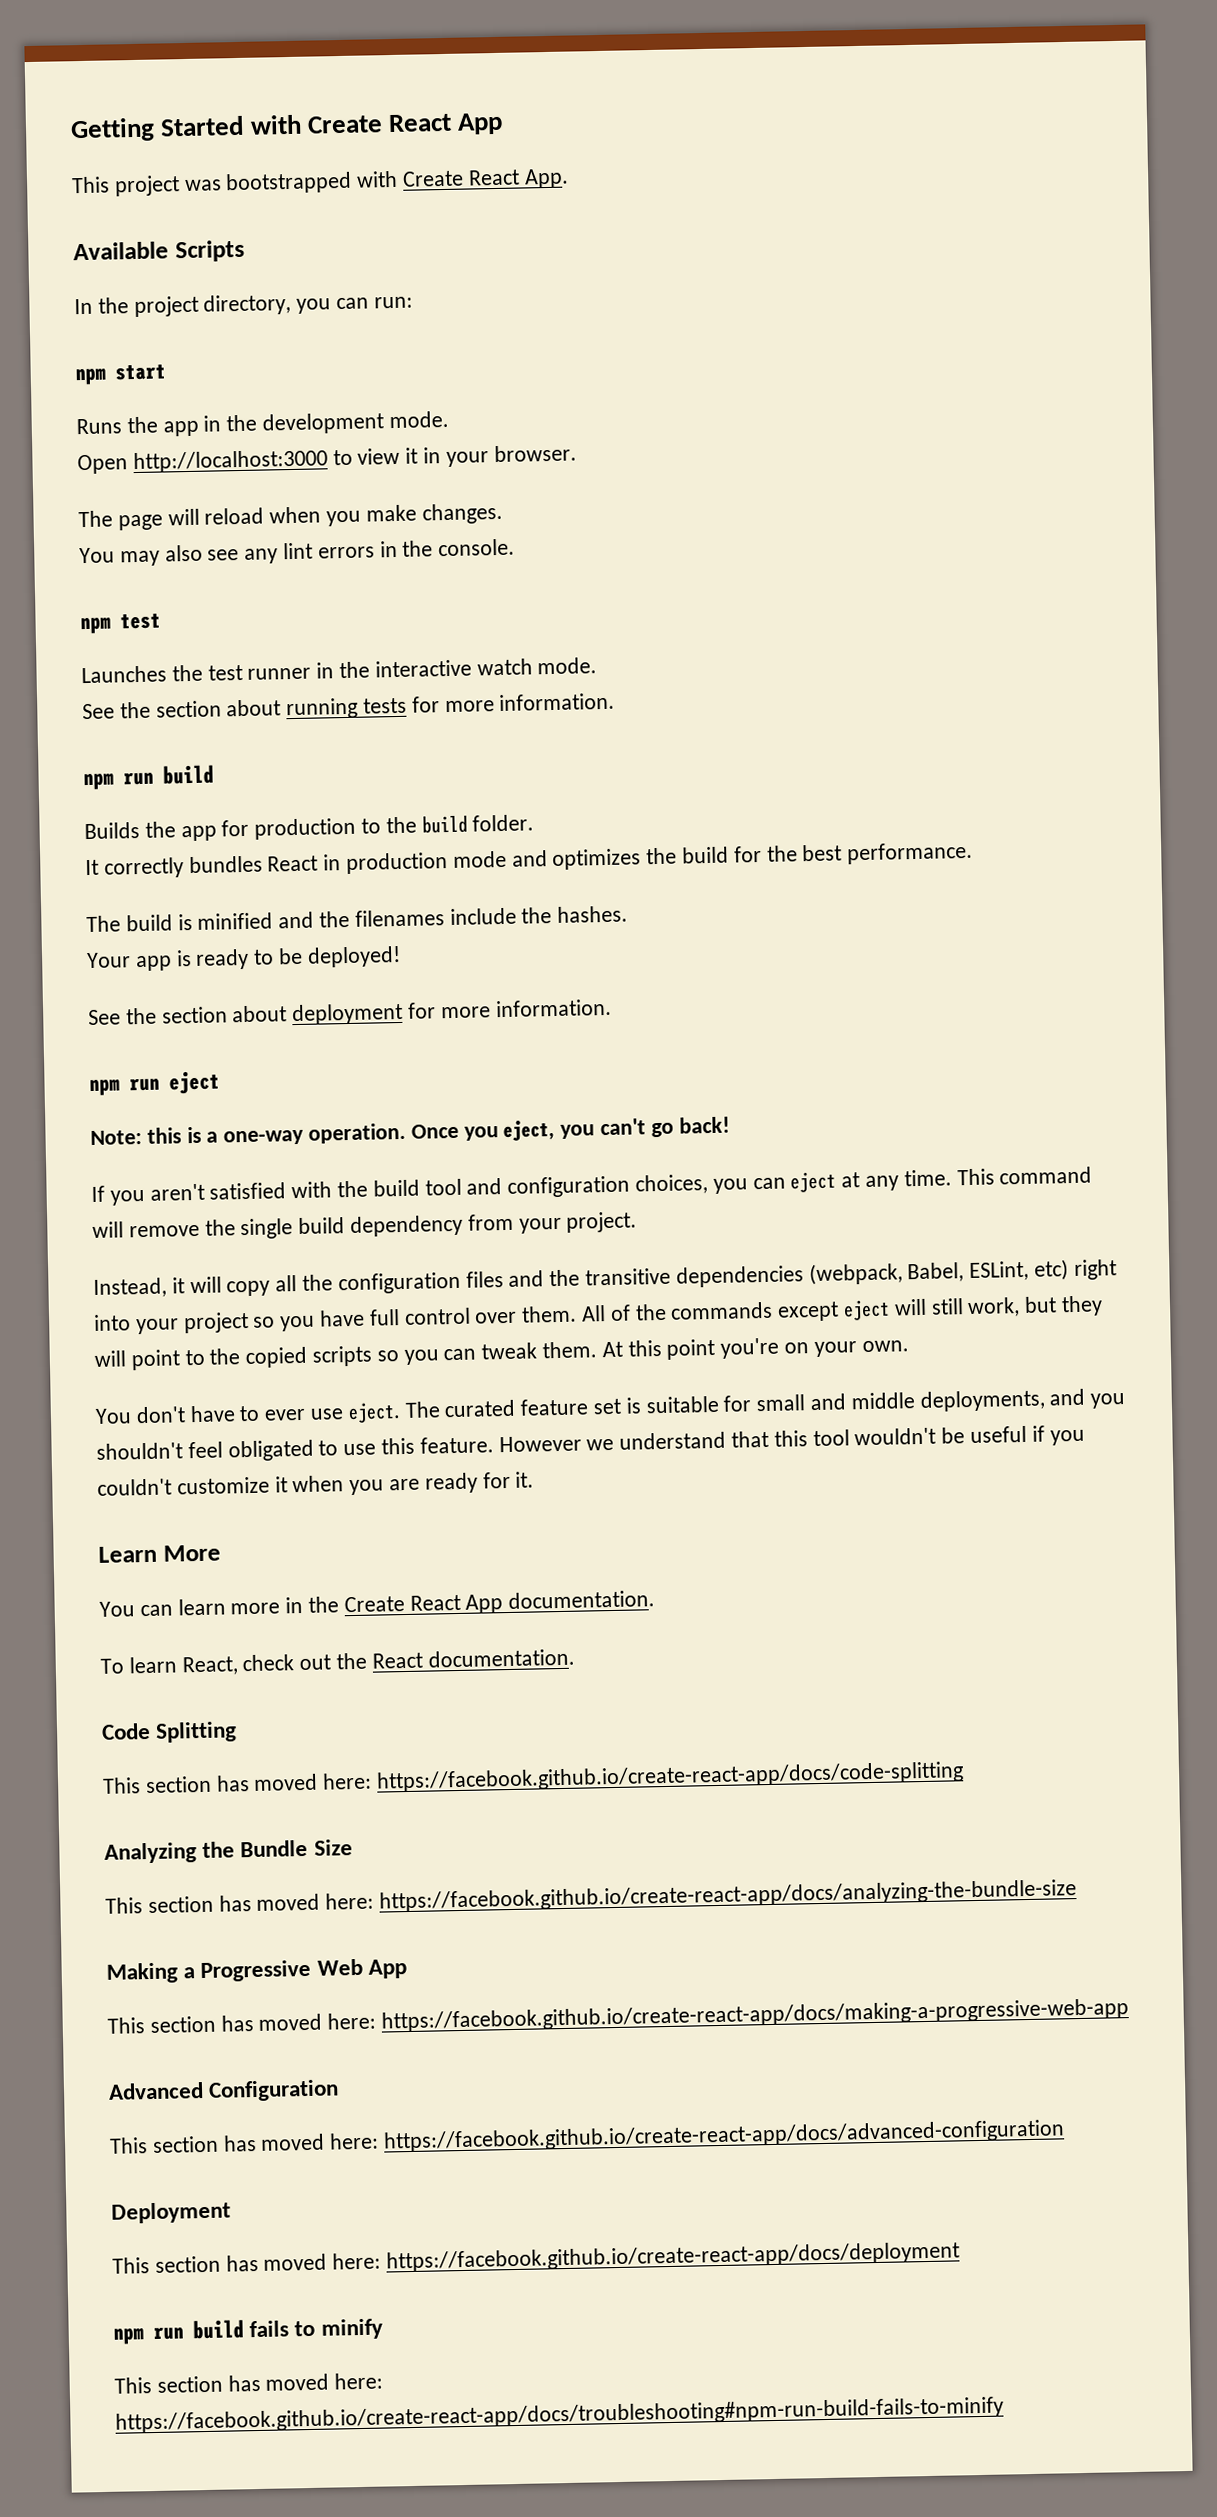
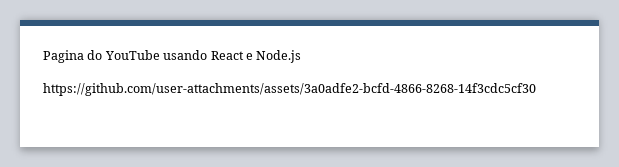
[70,112,504,143] [71,168,569,197] [73,239,245,263] [74,293,413,318] [75,364,166,386] [76,410,449,437] [77,444,577,475] [78,502,503,531] [79,538,516,567] [80,613,161,635] [81,657,598,684] [82,692,616,720] [83,764,214,791] [84,814,535,842] [85,841,974,879] [86,905,629,933] [86,945,401,972] [88,998,612,1026] [89,1070,220,1097] [90,1116,730,1146] [91,1166,1093,1206] [92,1211,638,1240] [93,1259,1117,1298] [93,1295,1104,1335] [94,1337,909,1371] [95,1388,1126,1424] [96,1425,1085,1462] [97,1471,535,1496] [98,1544,221,1563] [99,1590,656,1617] [100,1648,575,1676] [101,1721,238,1743] [102,1761,965,1794] [104,1839,353,1864] [105,1879,1078,1914] [106,1958,407,1984] [107,1998,1130,2034] [108,2079,340,2102] [109,2119,1066,2154] [111,2201,231,2224] [112,2241,961,2274] [113,2318,383,2345] [114,2372,384,2394] [115,2396,1004,2434] Getting Started with Create React App // This project was bootstrapped with Create React App. // Available Scripts // In the project directory, you can run: // npm start // Runs the app in the development mode. // Open http://localhost:3000 to view it in your browser. // The page will reload when you make changes. // You may also see any lint errors in the console. // npm test // Launches the test runner in the interactive watch mode. // See the section about running tests for more information. // npm run build // Builds the app for production to the build folder. // It correctly bundles React in production mode and optimizes the build for the best performance. // The build is minified and the filenames include the hashes. // Your app is ready to be deployed! // See the section about deployment for more information. // npm run eject // Note: this is a one-way operation. Once you eject, you can't go back! // If you aren't satisfied with the build tool and configuration choices, you can eject at any time. This command will remove the single build dependency from your project. // Instead, it will copy all the configuration files and the transitive dependencies (webpack, Babel, ESLint, etc) right into your project so you have full control over them. All of the commands except eject will still work, but they will point to the copied scripts so you can tweak them. At this point you're on your own. // You don't have to ever use eject. The curated feature set is suitable for small and middle deployments, and you shouldn't feel obligated to use this feature. However we understand that this tool wouldn't be useful if you couldn't customize it when you are ready for it. // Learn More // You can learn more in the Create React App documentation. // To learn React, check out the React documentation. // Code Splitting // This section has moved here: https://facebook.github.io/create-react-app/docs/code-splitting // Analyzing the Bundle Size // This section has moved here: https://facebook.github.io/create-react-app/docs/analyzing-the-bundle-size // Making a Progressive Web App // This section has moved here: https://facebook.github.io/create-react-app/docs/making-a-progressive-web-app // Advanced Configuration // This section has moved here: https://facebook.github.io/create-react-app/docs/advanced-configuration // Deployment // This section has moved here: https://facebook.github.io/create-react-app/docs/deployment // npm run build fails to minify // This section has moved here: https://facebook.github.io/create-react-app/docs/troubleshooting#npm-run-build-fails-to-minify -> [43,50,302,63] [43,83,536,96] Pagina do YouTube usando React e Node.js // https://github.com/user-attachments/assets/3a0adfe2-bcfd-4866-8268-14f3cdc5cf30

